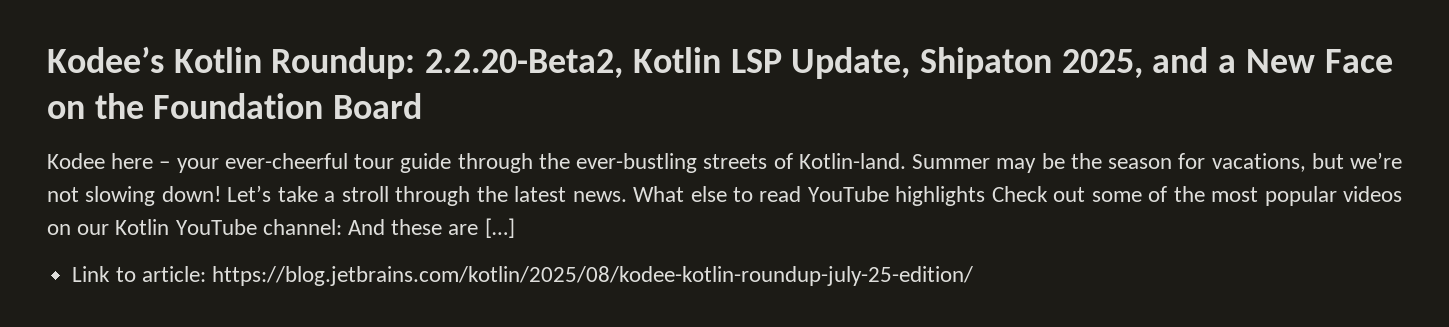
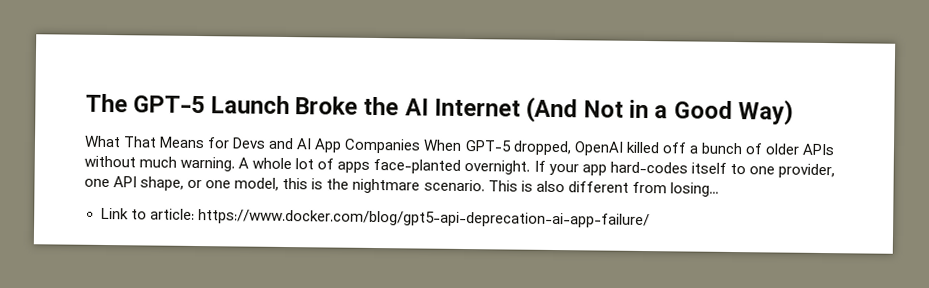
[47,46,1393,79] [47,93,423,119] [47,152,1402,173] [47,185,1402,206] [47,218,515,238] Kodee’s Kotlin Roundup: 2.2.20-Beta2, Kotlin LSP Update, Shipaton 2025, and a New Face on the Foundation Board // Kodee here – your ever-cheerful tour guide through the ever-bustling streets of Kotlin-land. Summer may be the season for vacations, but we’re not slowing down! Let’s take a stroll through the latest news. What else to read YouTube highlights Check out some of the most popular videos on our Kotlin YouTube channel: And these are […] -> [85,93,795,126] [84,135,835,156] [84,155,835,179] [84,176,719,197] The GPT-5 Launch Broke the AI Internet (And Not in a Good Way) // What That Means for Devs and AI App Companies When GPT-5 dropped, OpenAI killed off a bunch of older APIs without much warning. A whole lot of apps face-planted overnight. If your app hard-codes itself to one provider, one API shape, or one model, this is the nightmare scenario. This is also different from losing...
[211,266,973,286] https://blog.jetbrains.com/kotlin/2025/08/kodee-kotlin-roundup-july-25-edition/ -> [197,209,650,229] https://www.docker.com/blog/gpt5-api-deprecation-ai-app-failure/

